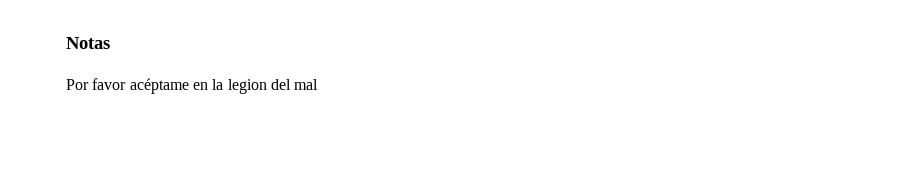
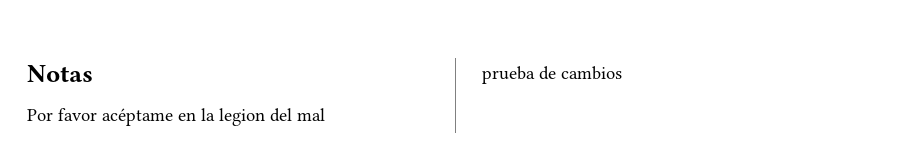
(319, 84) none -> [482,66,622,84] // prueba de cambios

